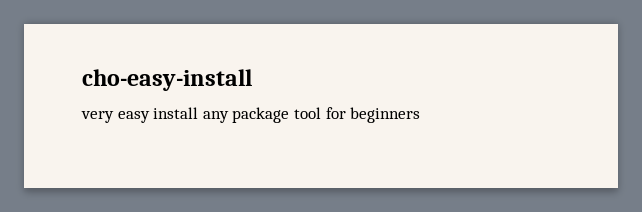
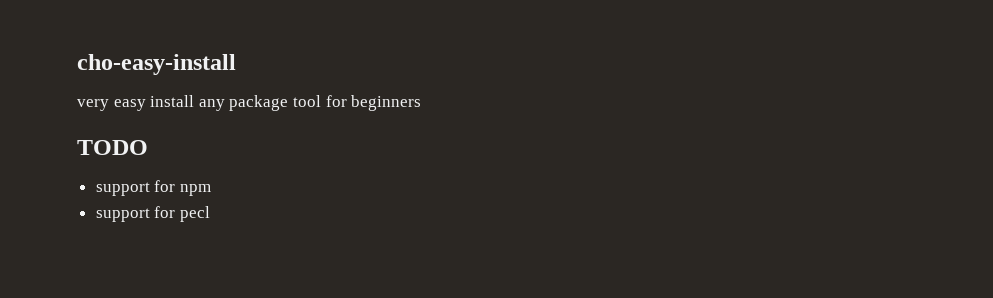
(421, 115) none -> [77,140,148,155] [95,180,211,196] [95,206,210,222] // TODO // support for npm // support for pecl

